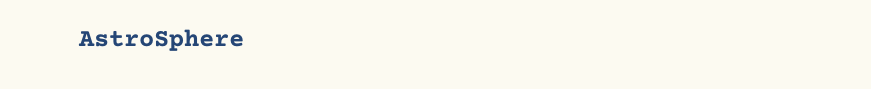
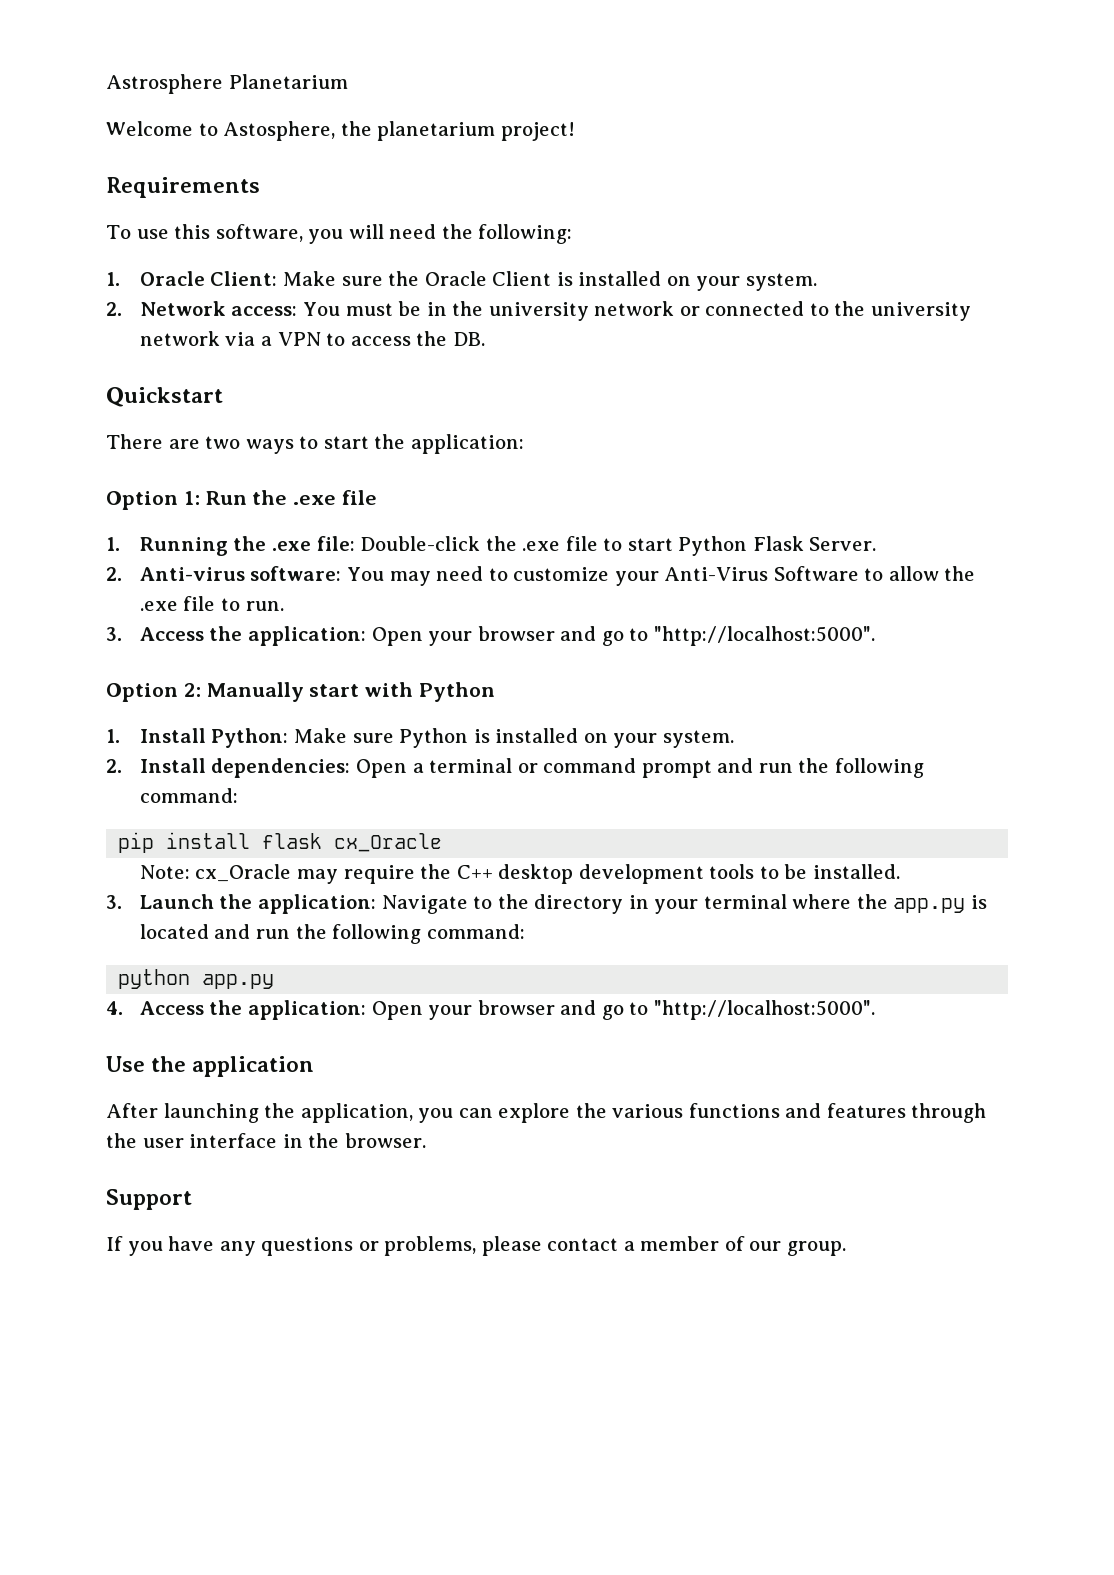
[78,29,244,51] AstroSphere -> [106,74,348,94] [106,121,575,141] [106,177,260,198] [106,224,573,244] [106,271,817,291] [106,301,971,321] [139,331,485,346] [106,387,223,407] [106,434,524,454] [106,490,378,510] [106,536,877,556] [106,566,976,586] [139,596,284,611] [106,626,875,646] [106,682,496,702] [106,728,734,748] [106,758,924,778] [139,788,238,803] [118,832,443,853] [139,864,900,884] [106,894,987,914] [139,924,525,944] [118,969,275,989] [106,1000,875,1020] [106,1056,315,1077] [106,1103,987,1123] [106,1133,426,1148] [106,1189,192,1210] [106,1236,846,1256] Astrosphere Planetarium // Welcome to Astosphere, the planetarium project! // Requirements // To use this software, you will need the following: // 1. Oracle Client: Make sure the Oracle Client is installed on your system. // 2. Network access: You must be in the university network or connected to the university network via a VPN to access the DB. // Quickstart // There are two ways to start the application: // Option 1: Run the .exe file // 1. Running the .exe file: Double-click the .exe file to start Python Flask Server. // 2. Anti-virus software: You may need to customize your Anti-Virus Software to allow the .exe file to run. // 3. Access the application: Open your browser and go to "http://localhost:5000". // Option 2: Manually start with Python // 1. Install Python: Make sure Python is installed on your system. // 2. Install dependencies: Open a terminal or command prompt and run the following command: // pip install flask cx_Oracle // Note: cx_Oracle may require the C++ desktop development tools to be installed. // 3. Launch the application: Navigate to the directory in your terminal where the app.py is located and run the following command: // python app.py // 4. Access the application: Open your browser and go to "http://localhost:5000". // Use the application // After launching the application, you can explore the various functions and features through the user interface in the browser. // Support // If you have any questions or problems, please contact a member of our group.

